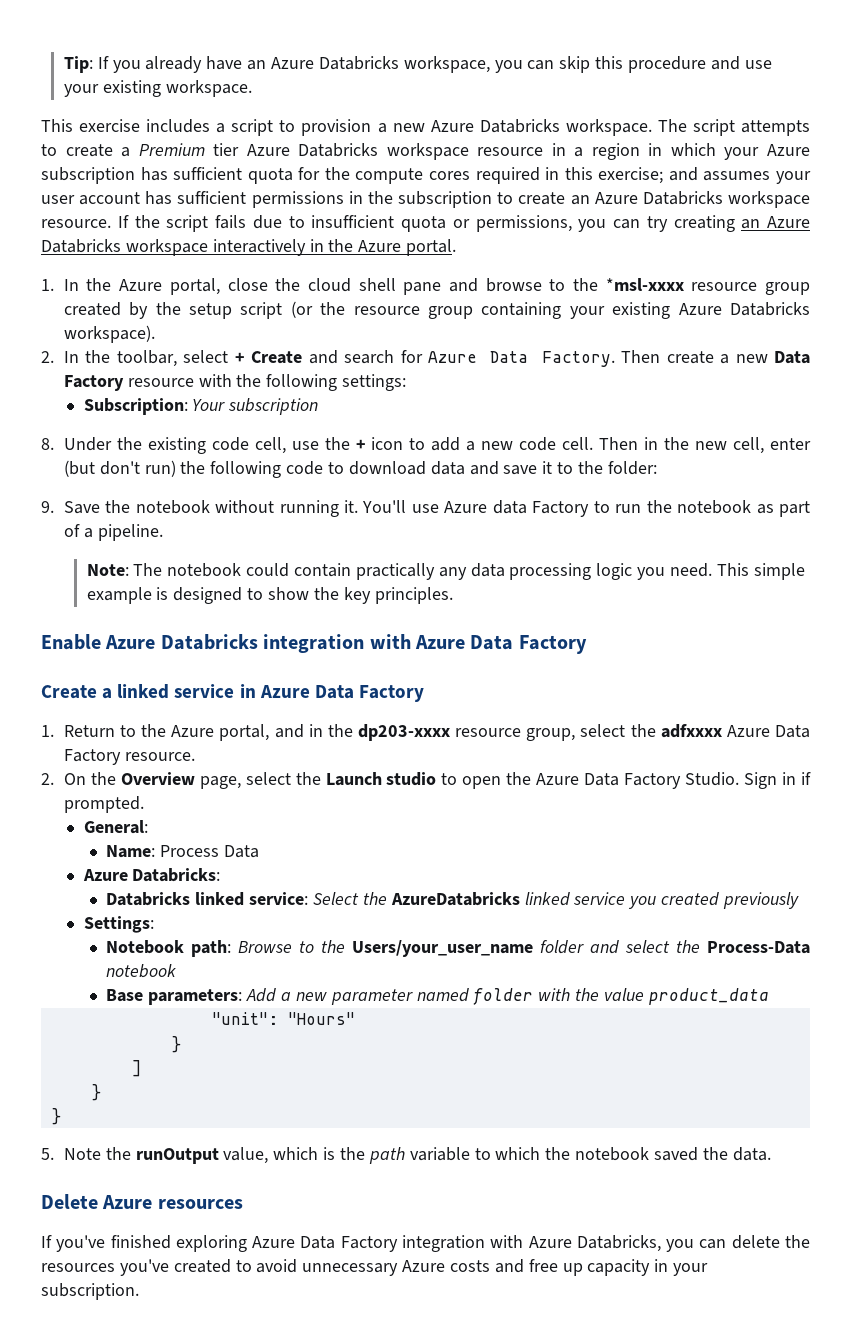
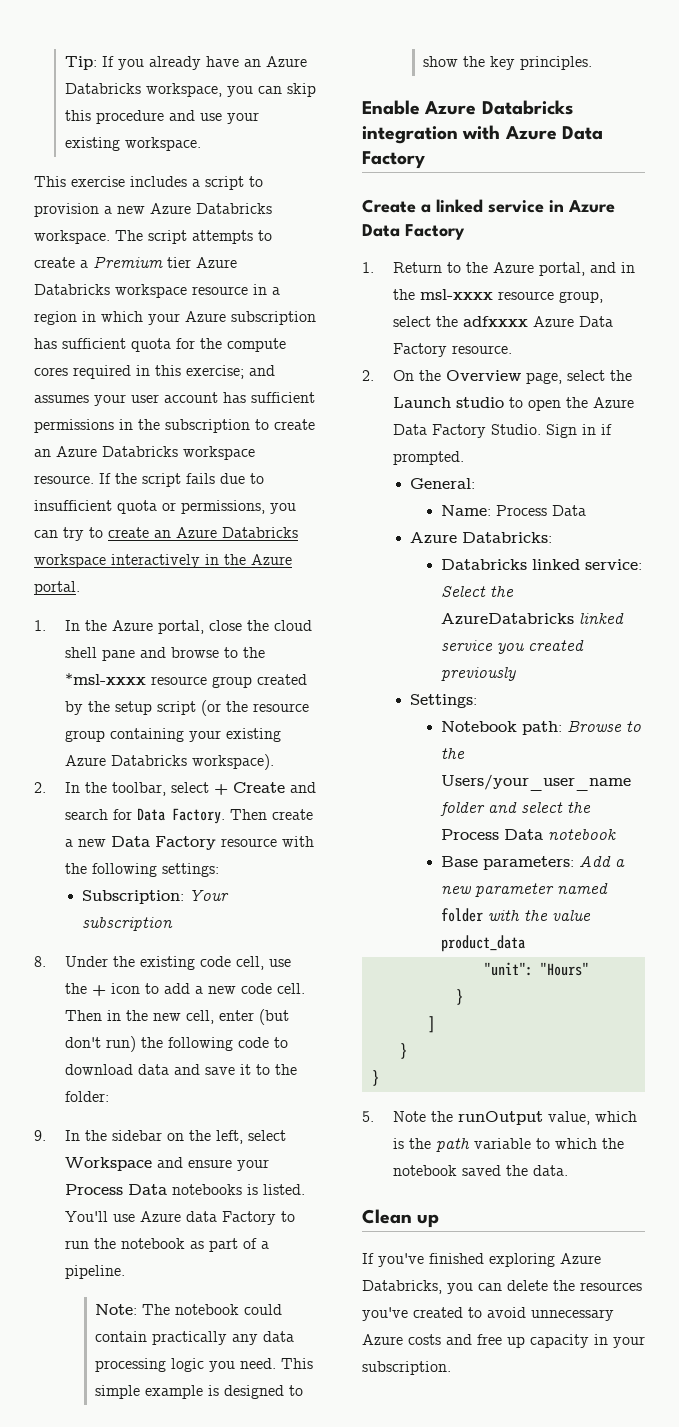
[673,215,735,232] creating -> [89,527,149,538] to create
[428,351,478,363] Azure -> (132, 814) none
[63,500,359,517] Save the notebook without running it. -> [64,1130,286,1144] [64,1157,269,1171] [64,1184,305,1195] In the sidebar on the left, select Workspace and ensure your Process Data notebooks is listed.
[357,724,450,741] dp203-xxxx -> [419,289,493,300] msl-xxxx
[707,941,810,954] Process-Data -> [441,829,544,840] Process Data
[41,1194,243,1209] Delete Azure resources -> [362,1209,440,1228] Clean up
[300,1235,572,1252] Data Factory integration with Azure -> (601, 1258) none

